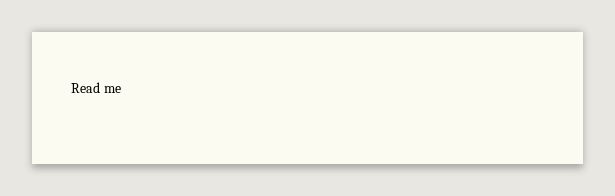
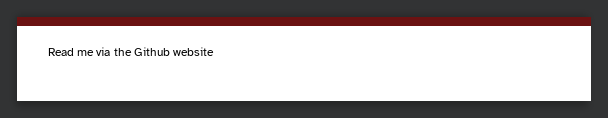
(121, 89) none -> [96,47,215,56] via the Github website

